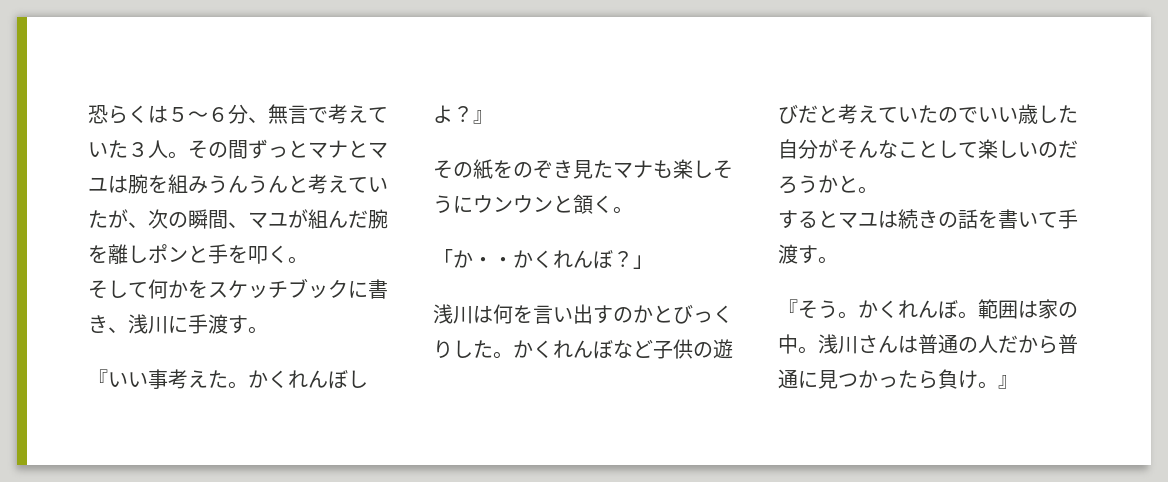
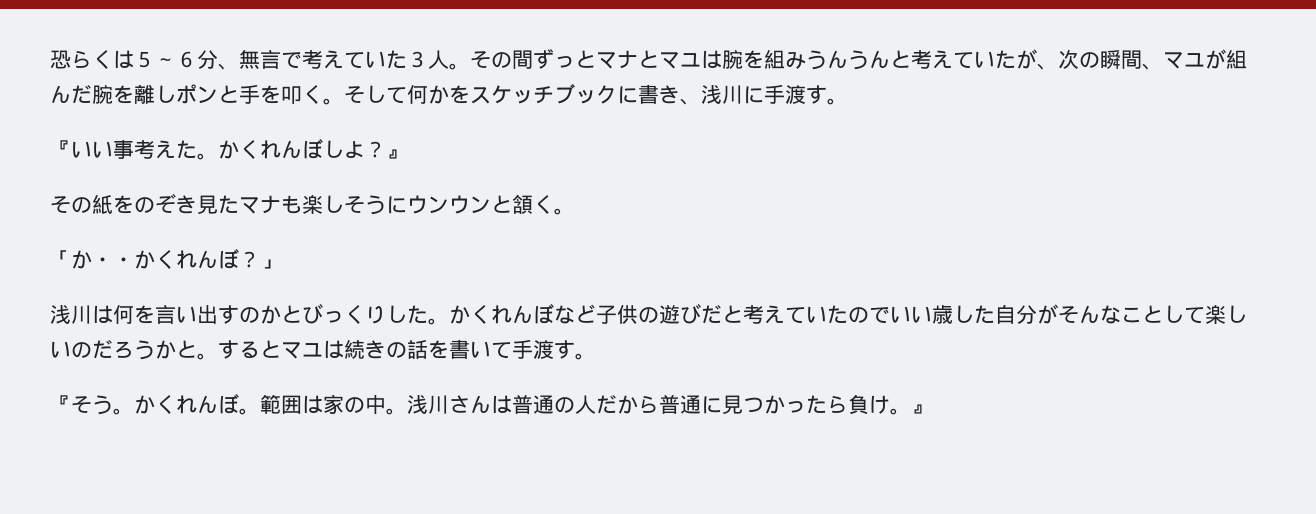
(308, 260) // -> (344, 101) none
(878, 190) // -> (218, 356) none

